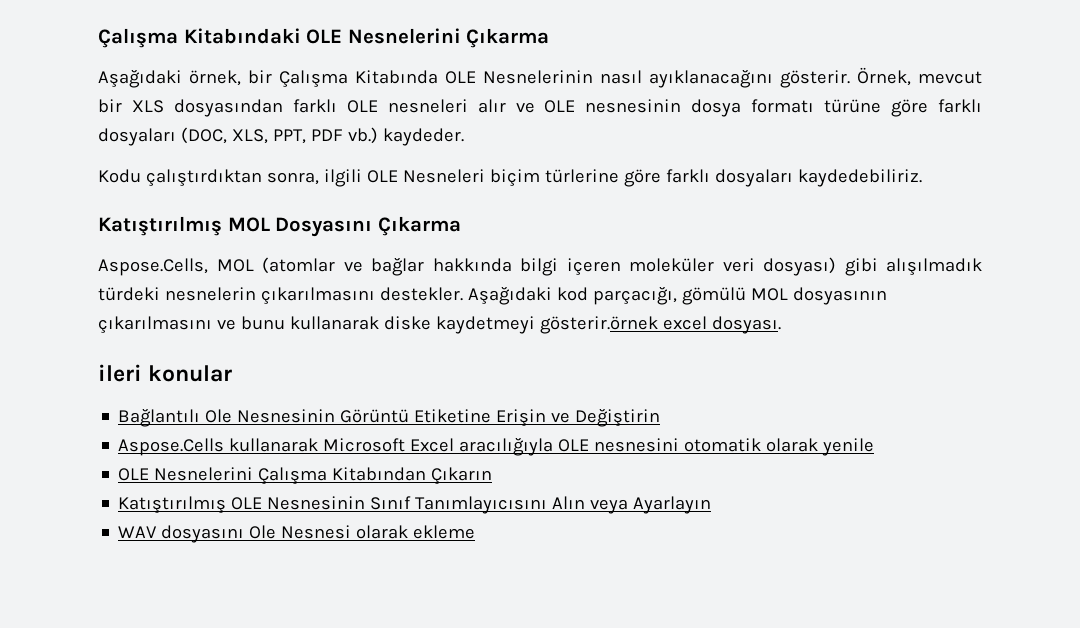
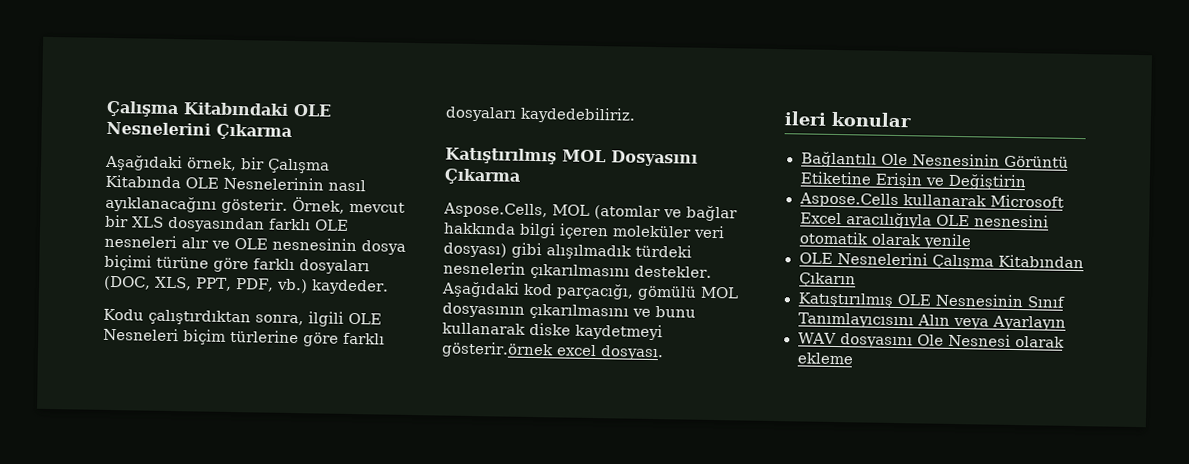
[751,99,815,113] formatı -> [104,254,152,271] biçimi
[310,129,343,141] PDF -> [234,278,274,292] PDF,

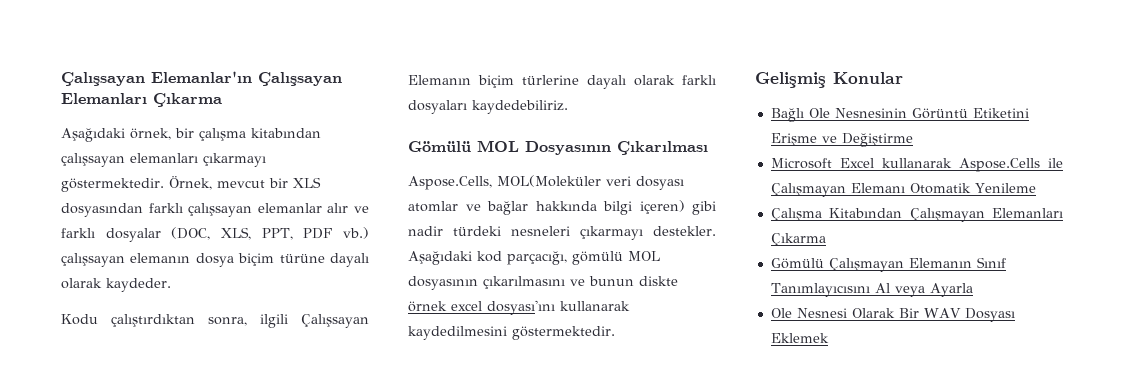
[106,100,332,118] [106,121,211,136] Çalışma Kitabındaki OLE Nesnelerini -> [61,71,342,86] [61,93,147,104] Çalışsayan Elemanlar'ın Çalışsayan Elemanları
[267,158,330,174] [105,174,366,192] [105,195,288,214] Çalışma Kitabında OLE Nesnelerinin nasıl ayıklanacağını gösterir. -> [199,128,321,141] [61,153,266,167] [61,178,164,192] çalışma kitabından çalışsayan elemanları çıkarmayı göstermektedir.
[314,219,349,231] [104,234,406,255] [104,254,370,275] [103,275,308,294] OLE nesneleri alır ve OLE nesnesinin dosya biçimi türüne göre farklı dosyaları (DOC, XLS, PPT, PDF, vb.) -> [188,203,369,217] [61,227,369,242] [61,253,369,267] [61,278,102,289] çalışsayan elemanlar alır ve farklı dosyalar (DOC, XLS, PPT, PDF vb.) çalışsayan elemanın dosya biçim türüne dayalı olarak
[348,312,382,325] [103,327,385,347] [445,106,636,124] [445,147,698,167] [444,168,521,185] [443,202,738,222] [443,222,725,240] [443,242,692,260] [443,261,630,280] OLE Nesneleri biçim türlerine göre farklı dosyaları kaydedebiliriz. // Katıştırılmış MOL Dosyasını Çıkarma // Aspose.Cells, MOL (atomlar ve bağlar hakkında bilgi içeren moleküler veri dosyası) gibi alışılmadık türdeki nesnelerin çıkarılmasını -> [301,314,369,328] [408,75,716,89] [408,100,568,114] [408,140,708,155] [408,175,684,190] [408,200,716,215] [408,226,643,240] Çalışsayan Elemanın biçim türlerine dayalı olarak farklı dosyaları kaydedebiliriz. // Gömülü MOL Dosyasının Çıkarılması // Aspose.Cells, MOL(Moleküler veri dosyası atomlar ve bağlar hakkında bilgi içeren) gibi nadir türdeki nesneleri çıkarmayı
[655,306,696,318] [442,322,663,341] [441,341,664,361] [784,111,912,128] [800,151,1069,168] [799,171,1027,191] [798,192,1064,209] [799,212,1049,229] [798,231,972,250] [798,252,1084,270] [798,272,856,288] [797,292,1065,308] [797,312,1067,331] [797,332,1065,349] [796,352,854,365] bunu kullanarak diske kaydetmeyi gösterir.örnek excel dosyası. // ileri konular // Bağlantılı Ole Nesnesinin Görüntü Etiketine Erişin ve Değiştirin // Aspose.Cells kullanarak Microsoft Excel aracılığıyla OLE nesnesini otomatik olarak yenile // OLE Nesnelerini Çalışma Kitabından Çıkarın // Katıştırılmış OLE Nesnesinin Sınıf Tanımlayıcısını Alın veya Ayarlayın // WAV dosyasını Ole Nesnesi olarak ekleme -> [589,276,678,286] [408,300,630,315] [408,326,615,340] [755,72,903,88] [770,108,1029,122] [770,133,913,147] [770,158,1063,172] [770,183,1036,197] [770,208,1063,222] [770,233,826,246] [770,257,1006,272] [770,283,973,297] [770,308,1015,322] [770,333,829,343] bunun diskte örnek excel dosyası'ını kullanarak kaydedilmesini göstermektedir. // Gelişmiş Konular // Bağlı Ole Nesnesinin Görüntü Etiketini Erişme ve Değiştirme // Microsoft Excel kullanarak Aspose.Cells ile Çalışmayan Elemanı Otomatik Yenileme // Çalışma Kitabından Çalışmayan Elemanları Çıkarma // Gömülü Çalışmayan Elemanın Sınıf Tanımlayıcısını Al veya Ayarla // Ole Nesnesi Olarak Bir WAV Dosyası Eklemek

